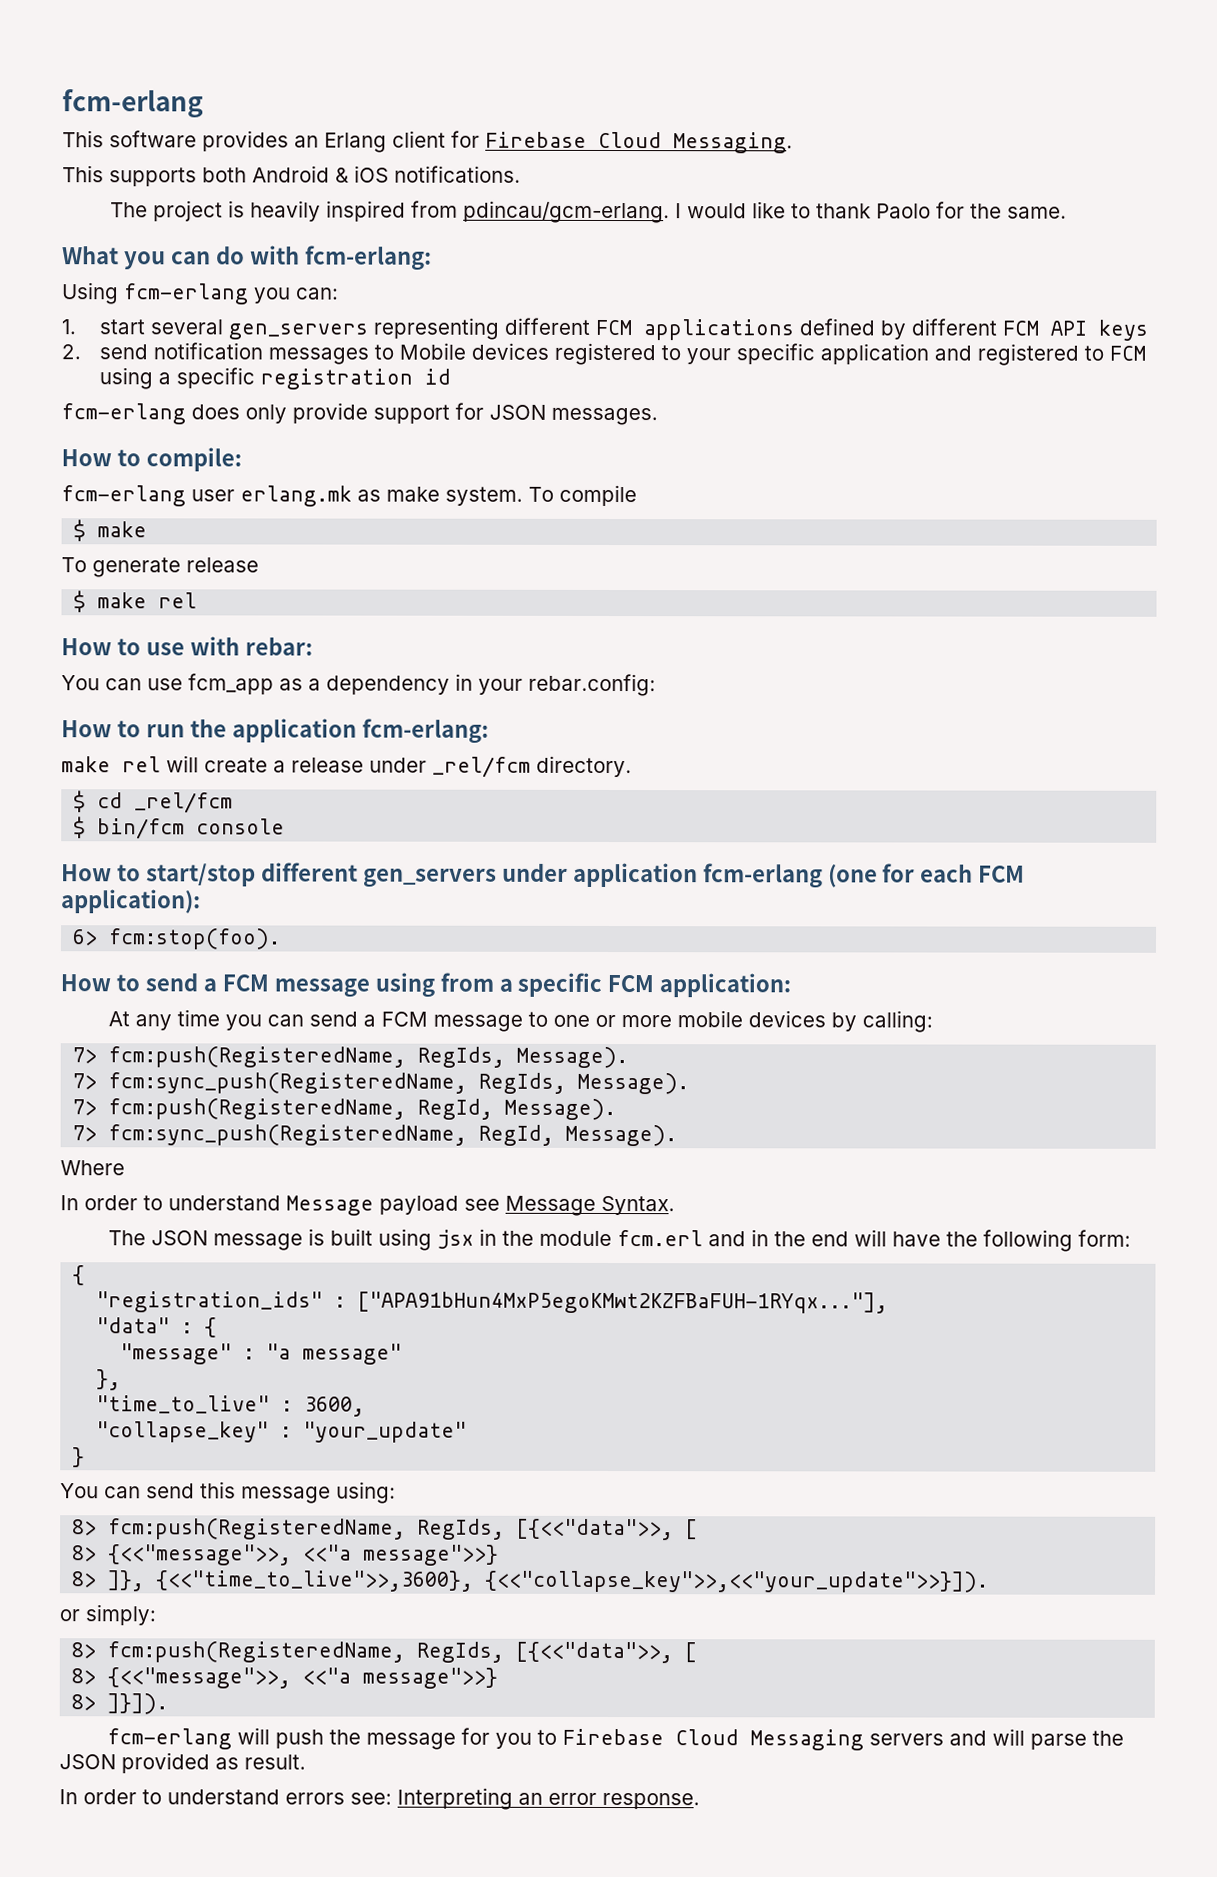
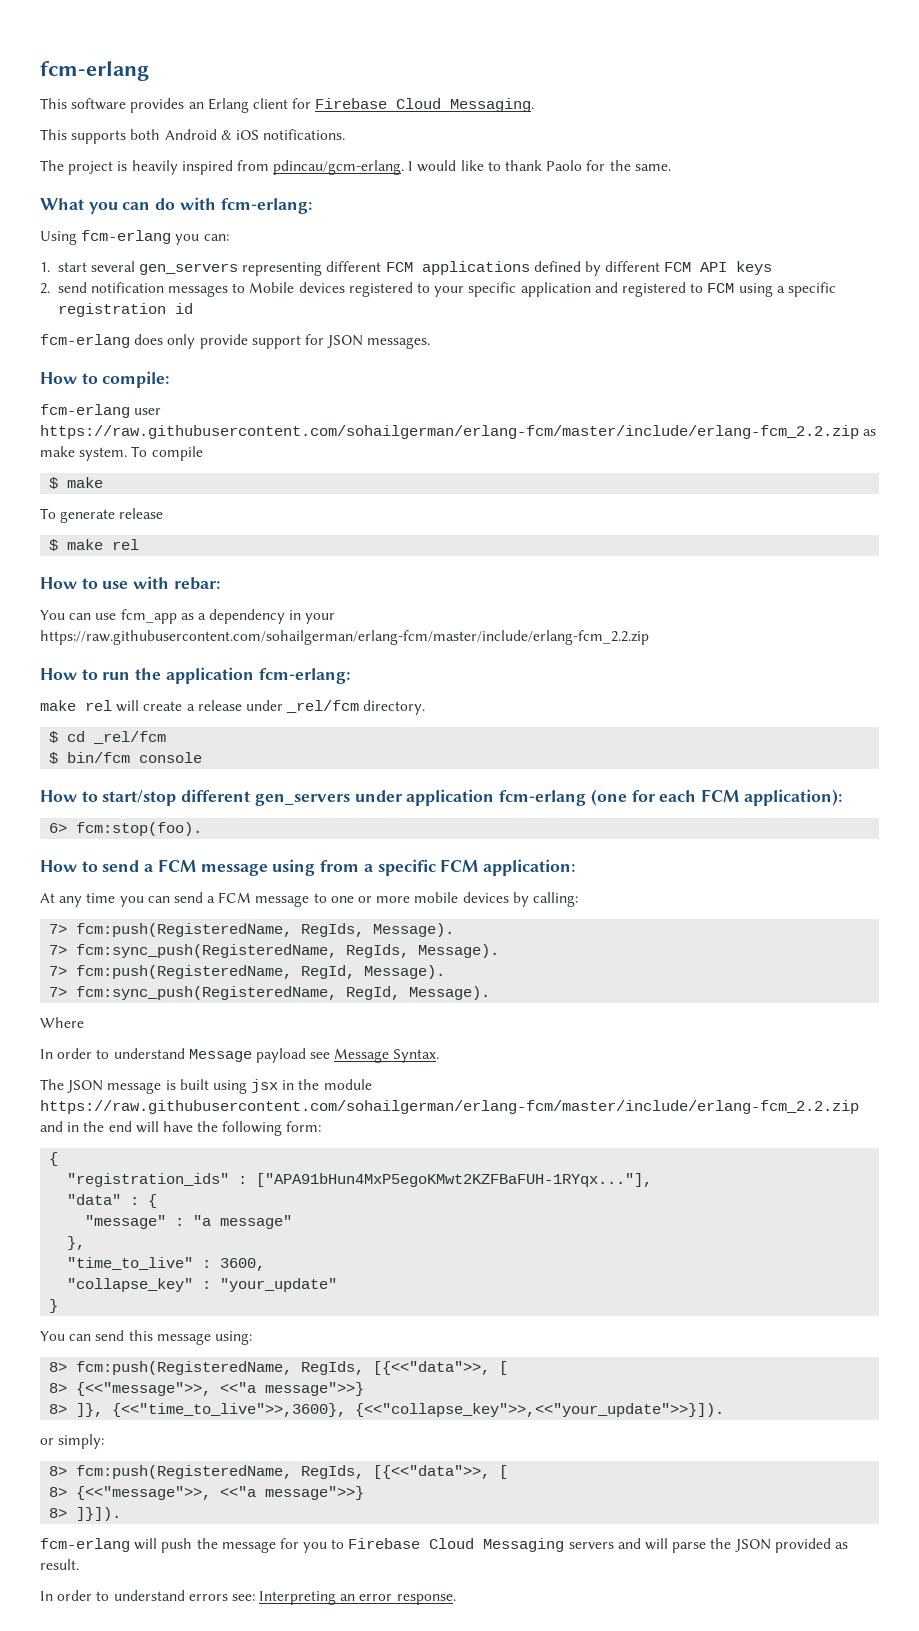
[240,485,352,507] erlang.mk -> [40,425,859,439] https://raw.githubusercontent.com/sohailgerman/erlang-fcm/master/include/erlang-fcm_2.2.zip
[528,673,656,697] rebar.config: -> [40,630,649,645] https://raw.githubusercontent.com/sohailgerman/erlang-fcm/master/include/erlang-fcm_2.2.zip
[617,1230,704,1247] fcm.erl -> [40,1100,859,1114] https://raw.githubusercontent.com/sohailgerman/erlang-fcm/master/include/erlang-fcm_2.2.zip

